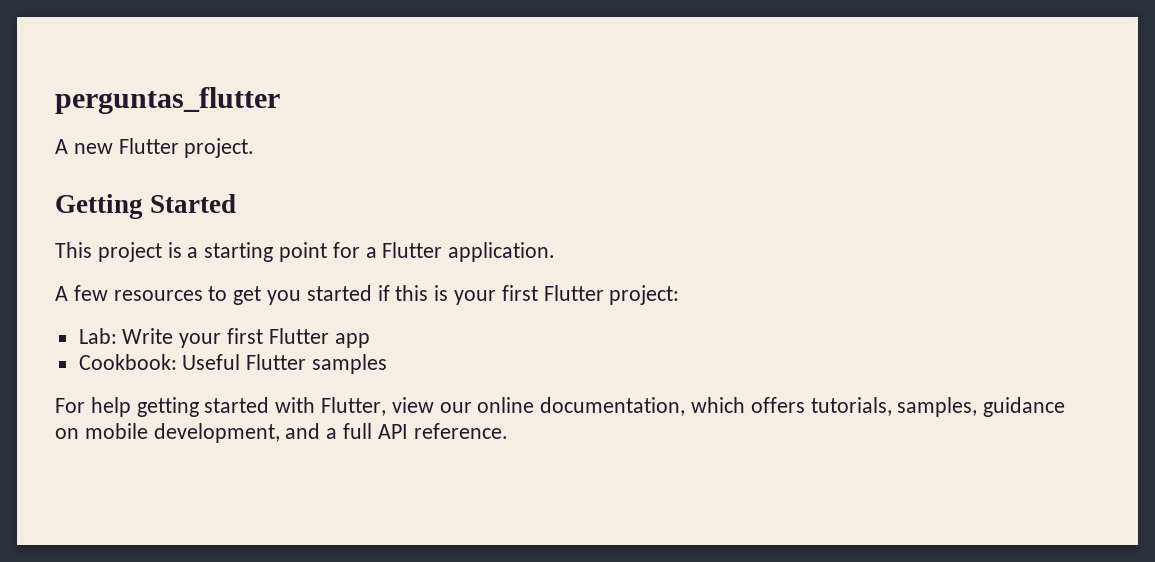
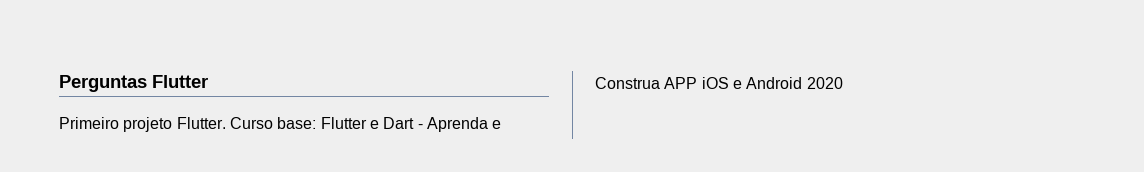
[55,87,280,114] [55,138,255,158] [55,194,237,219] [55,242,556,262] [55,285,680,305] [78,328,370,348] [78,354,388,374] [55,397,1066,417] [55,423,508,443] perguntas_flutter // A new Flutter project. // Getting Started // This project is a starting point for a Flutter application. // A few resources to get you started if this is your first Flutter project: // Lab: Write your first Flutter app // Cookbook: Useful Flutter samples // For help getting started with Flutter, view our online documentation, which offers tutorials, samples, guidance on mobile development, and a full API reference. -> [59,75,208,92] [59,117,502,132] [595,77,843,89] Perguntas Flutter // Primeiro projeto Flutter. Curso base: Flutter e Dart - Aprenda e Construa APP iOS e Android 2020

